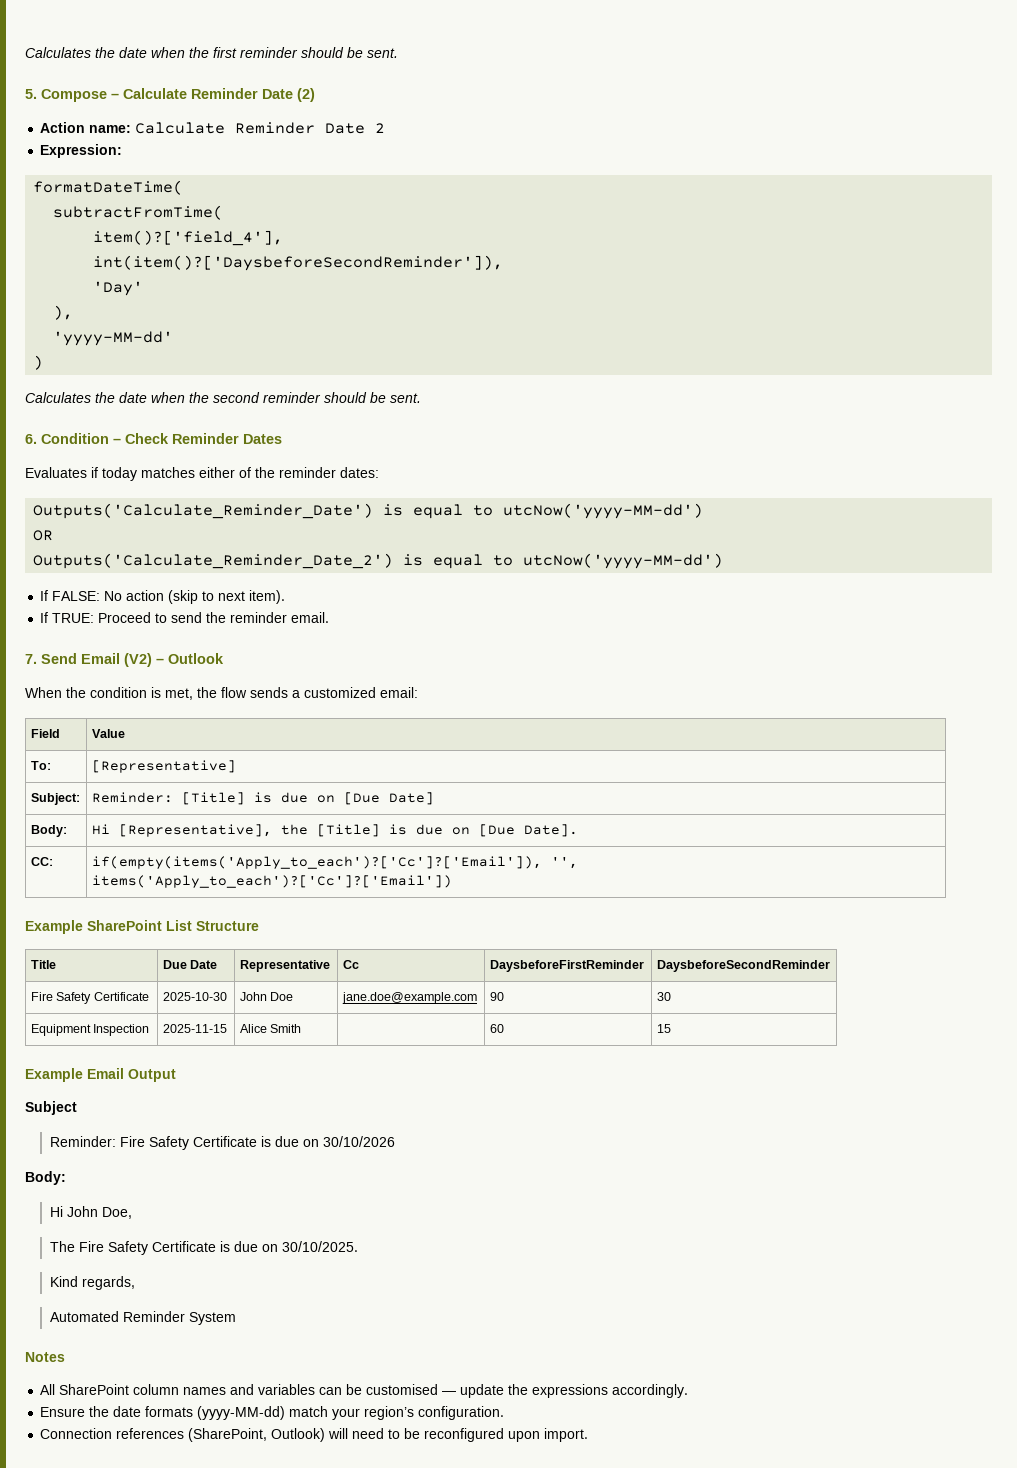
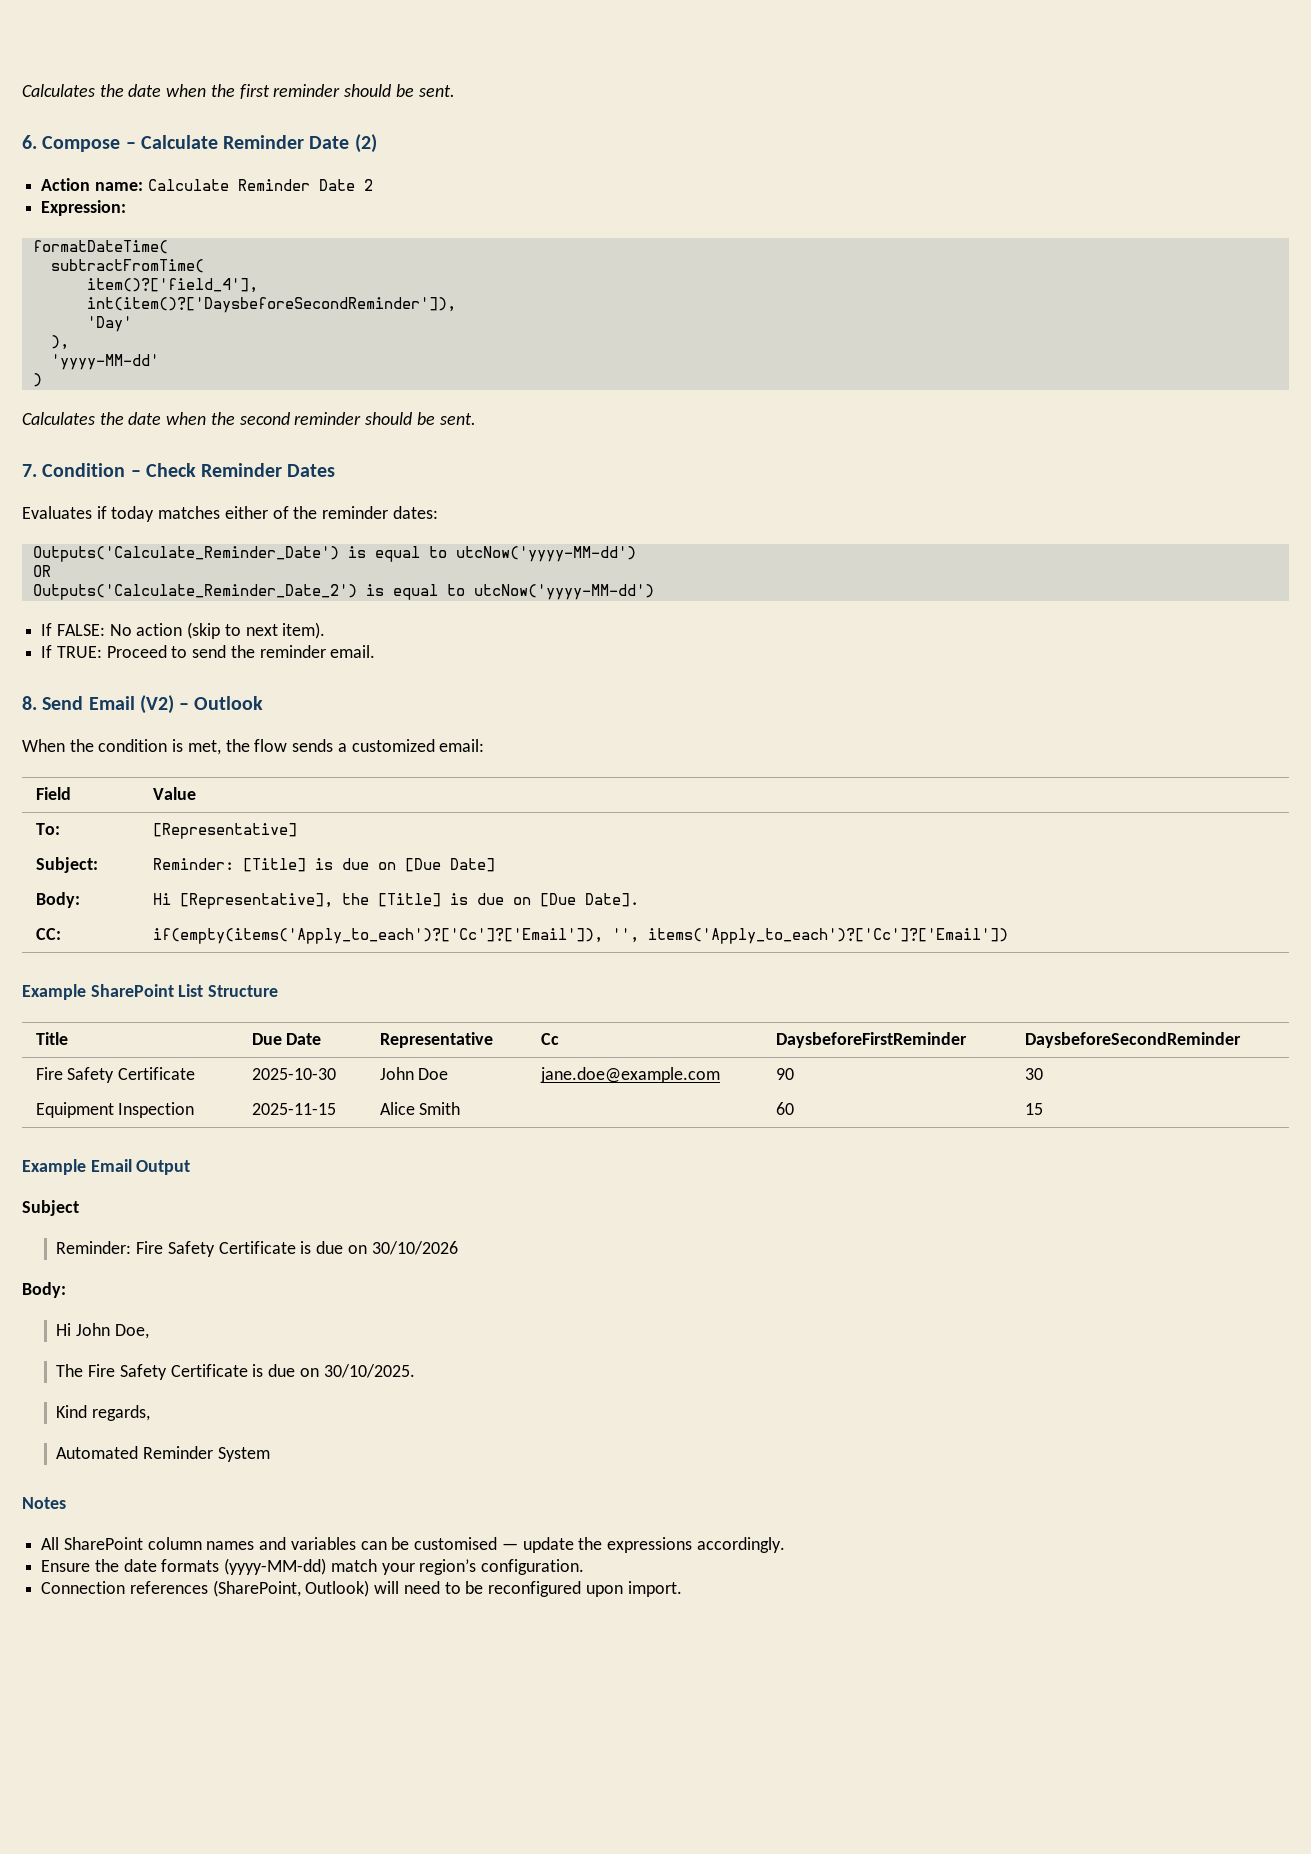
[25,89,37,99] 5. -> [22,135,37,149] 6.
[25,434,37,444] 6. -> [22,464,37,477] 7.
[25,654,37,664] 7. -> [22,696,37,710] 8.

